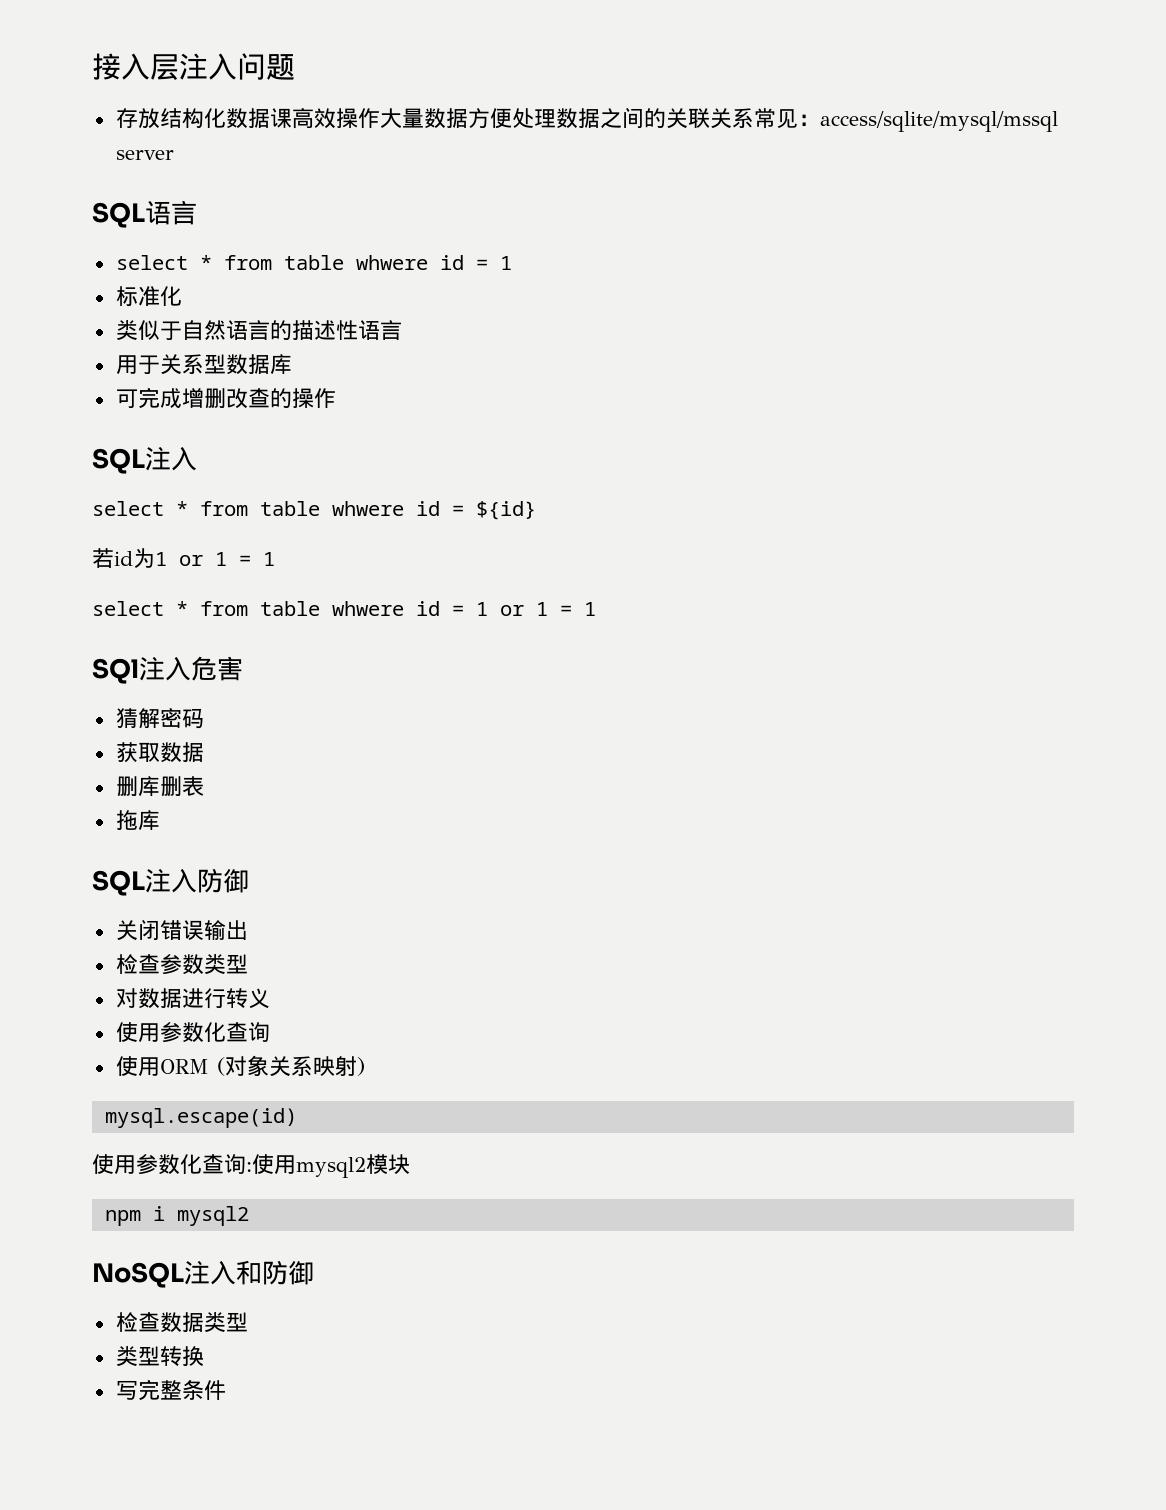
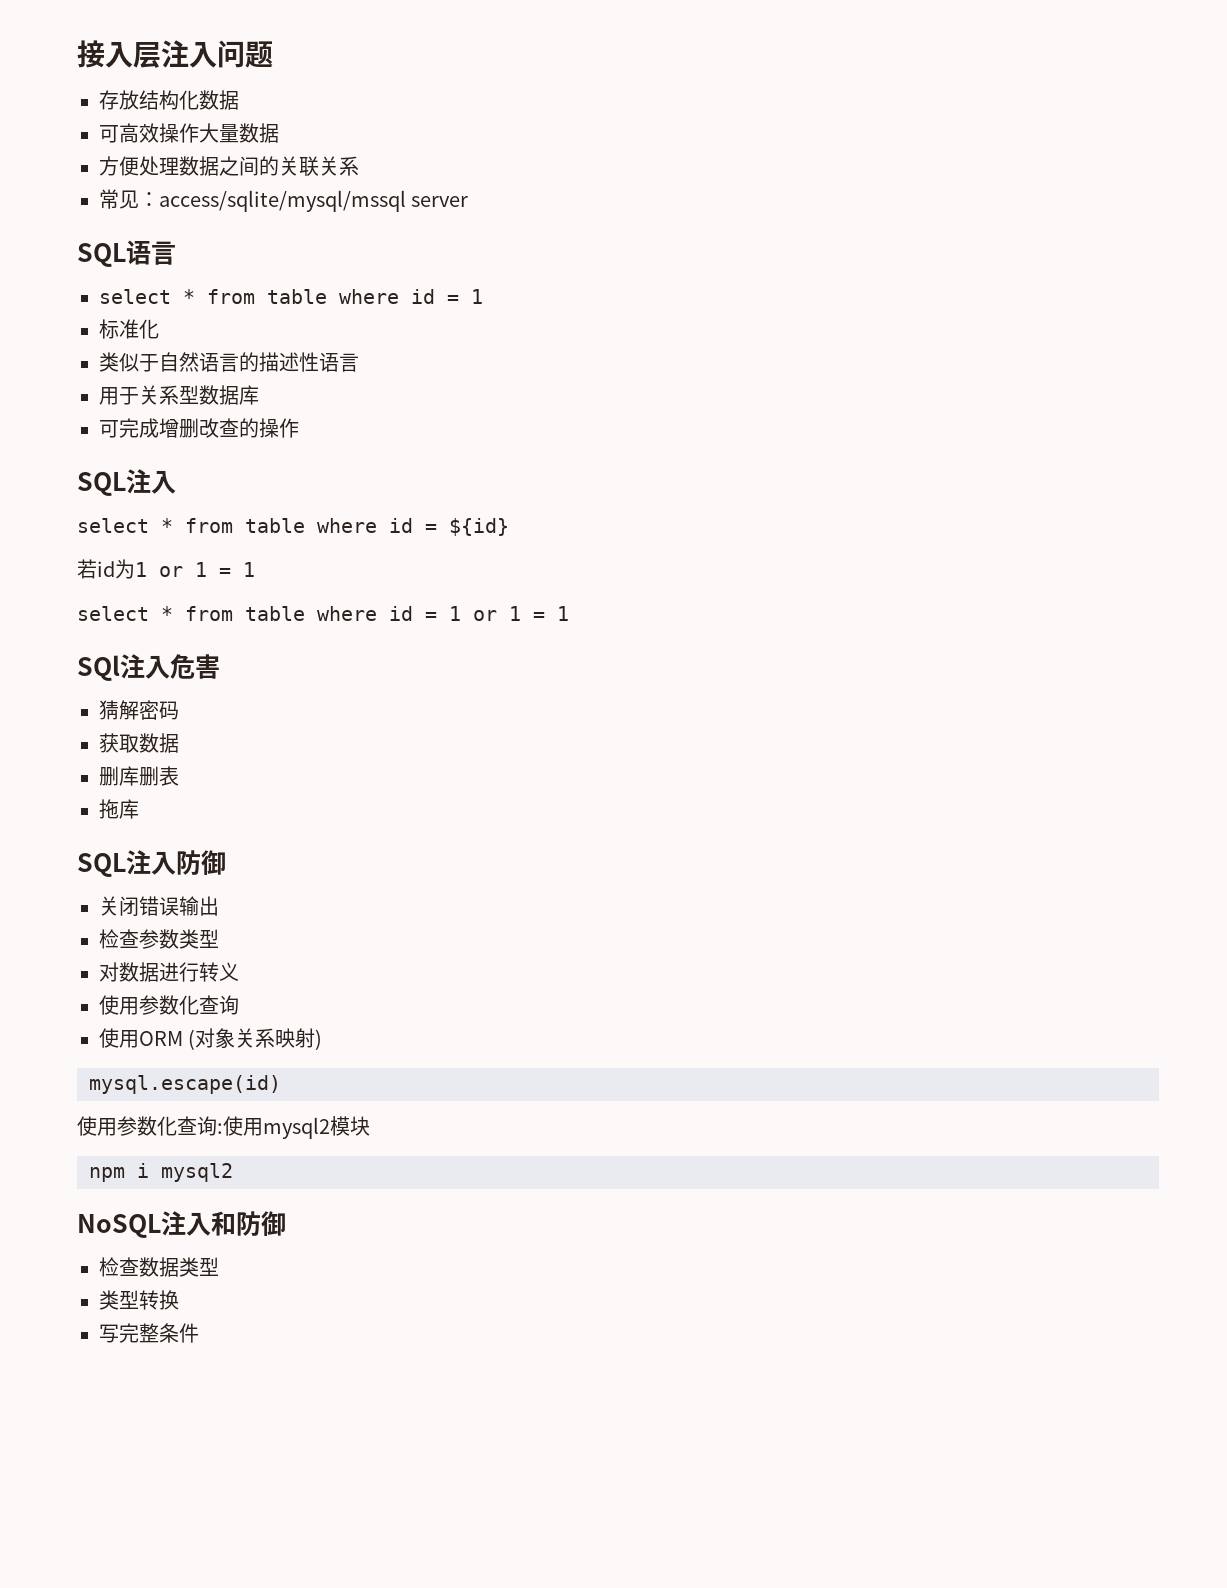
[269,108,292,128] 课 -> [99,125,119,143] // 可
(468, 118) none -> (279, 133) //
(754, 118) none -> (359, 166) //
[355,255,428,270] whwere -> [339,289,399,304] where
[332,501,404,516] whwere -> [317,518,377,533] where
[332,601,404,616] whwere -> [317,606,377,621] where

